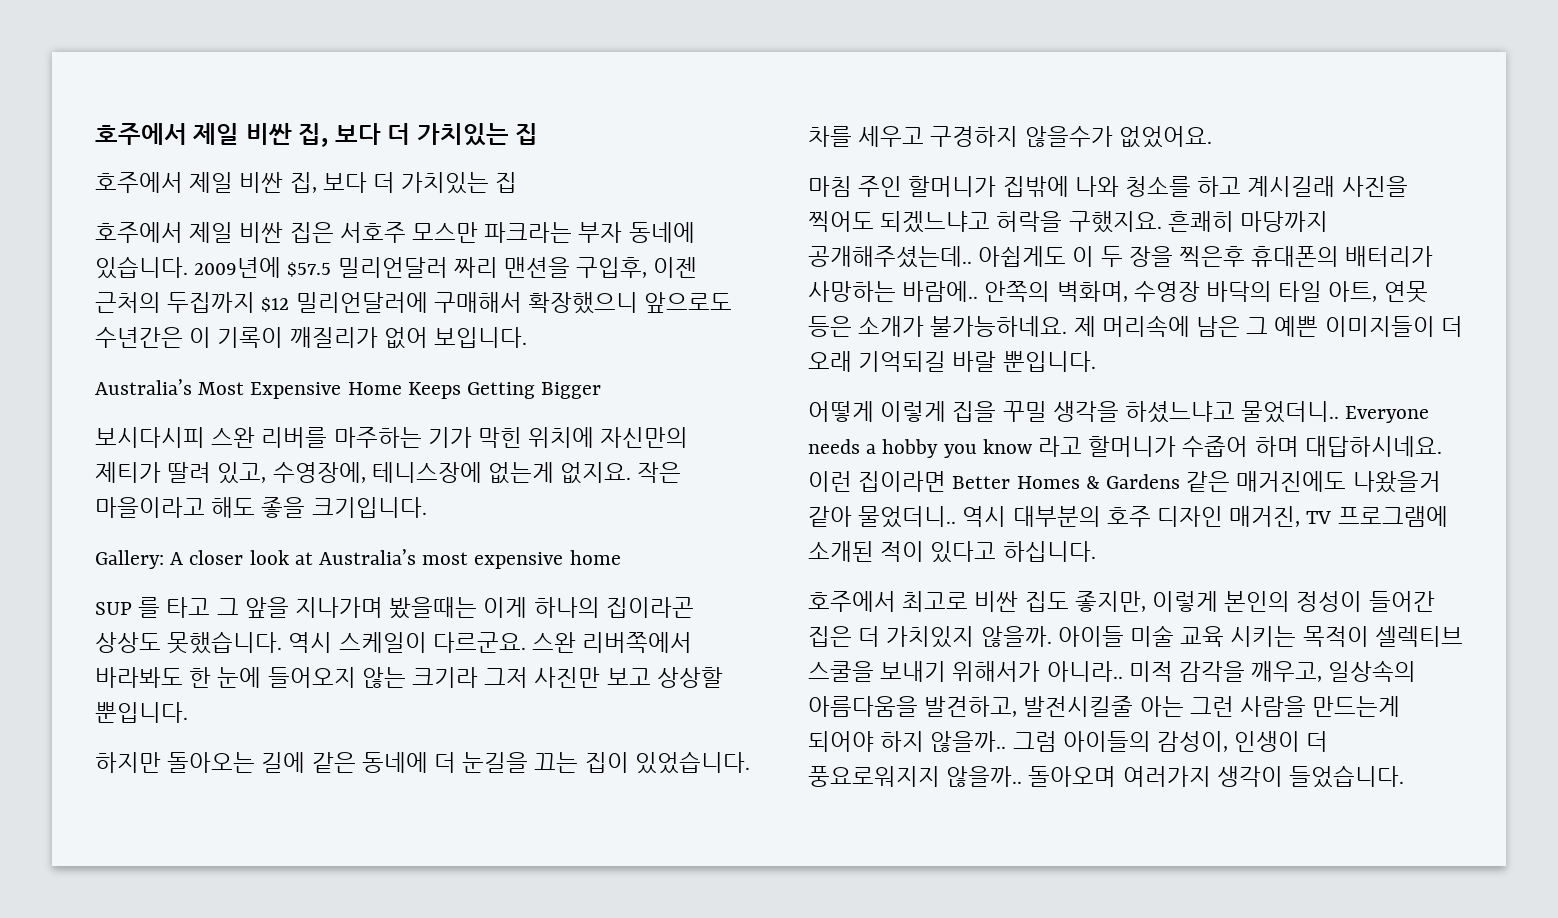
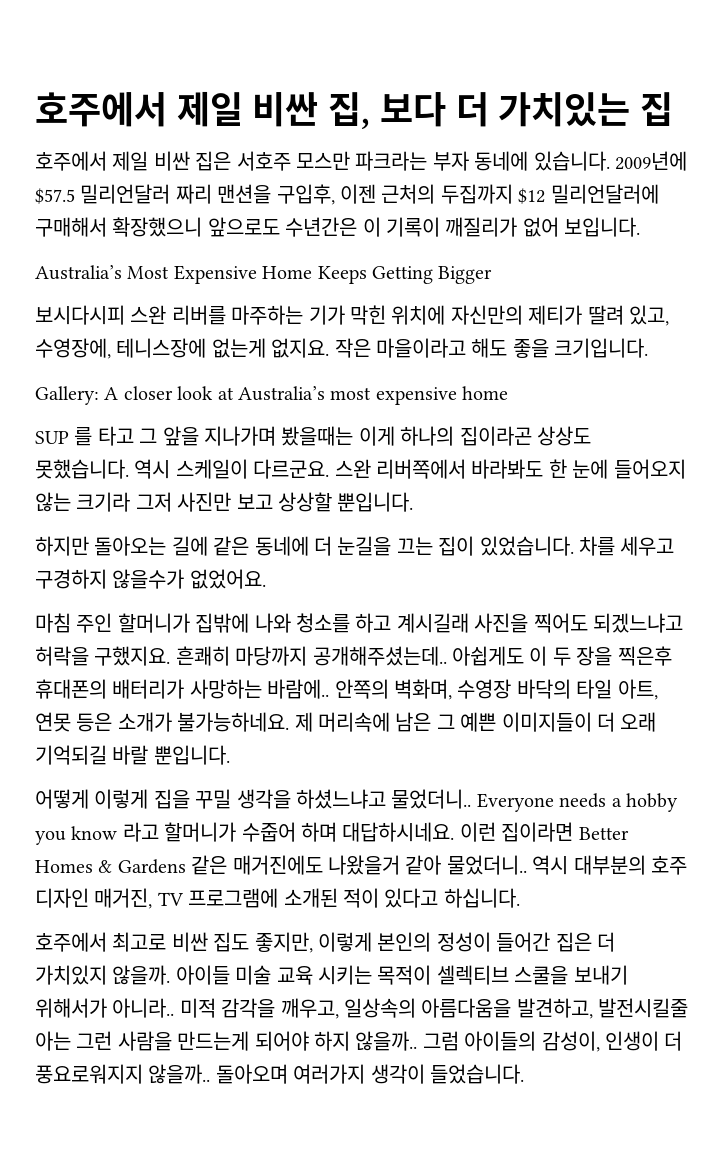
[95,123,539,147] [95,172,518,194] 호주에서 제일 비싼 집, 보다 더 가치있는 집 // 호주에서 제일 비싼 집, 보다 더 가치있는 집 -> [35,91,674,129] 호주에서 제일 비싼 집, 보다 더 가치있는 집

